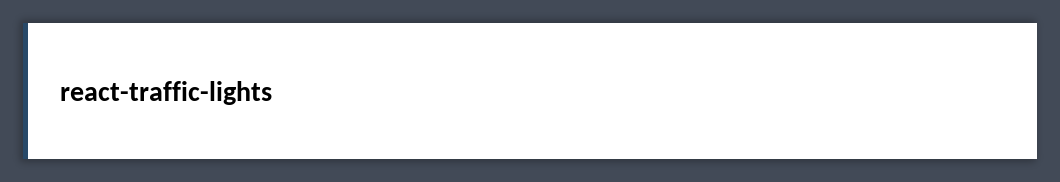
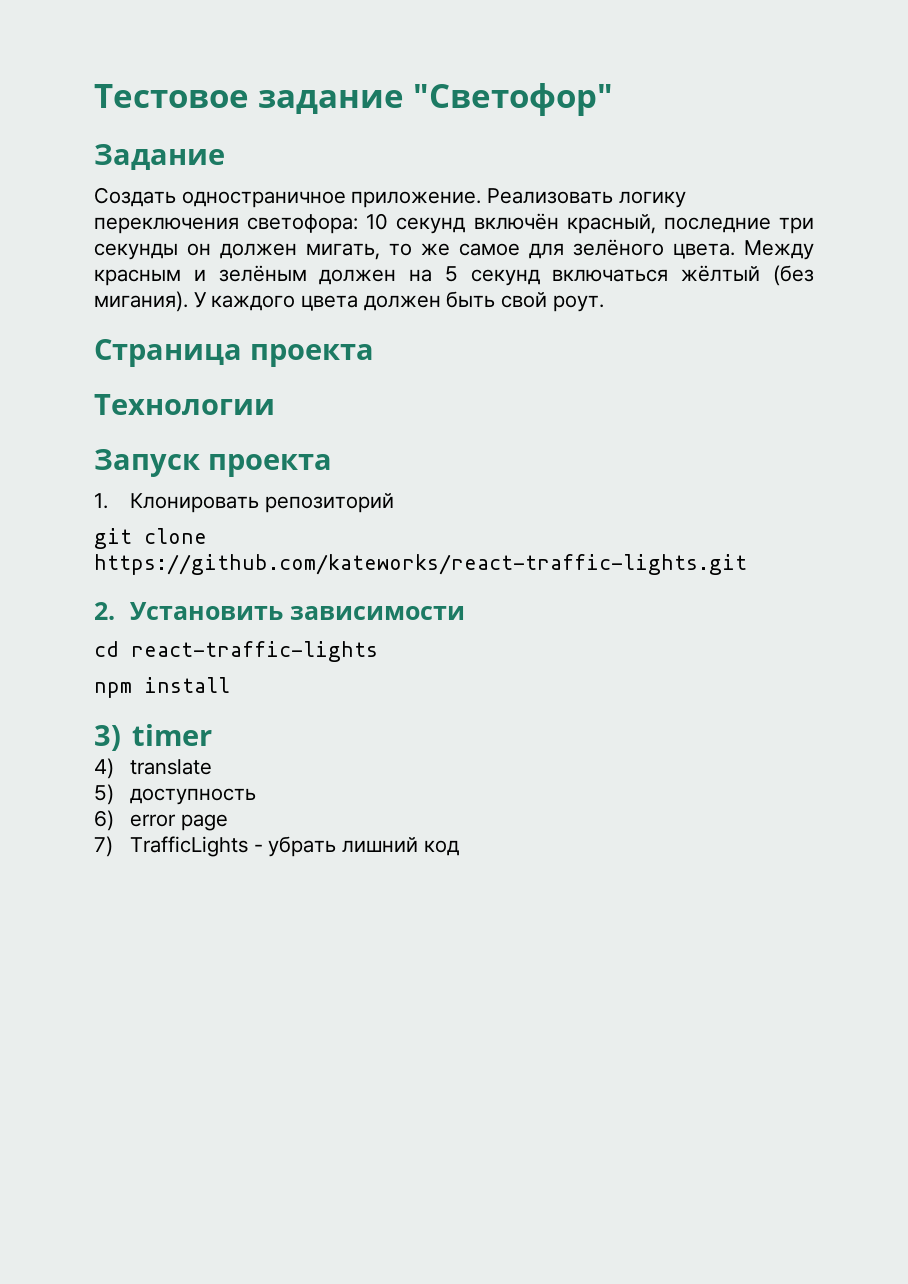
[60,81,272,105] react-traffic-lights -> [94,83,613,116] [94,144,225,170] [94,187,686,208] [94,213,814,234] [94,239,814,260] [94,265,815,286] [94,291,604,312] [94,339,374,367] [94,394,275,415] [94,449,332,477] [94,493,394,513] [94,528,207,549] [94,554,747,575] [94,602,465,620] [94,641,378,662] [94,677,230,698] [94,724,212,751] [94,758,212,779] [94,784,256,805] [94,810,228,831] [94,836,459,857] Тестовое задание "Светофор" // Задание // Создать одностраничное приложение. Реализовать логику переключения светофора: 10 секунд включён красный, последние три секунды он должен мигать, то же самое для зелёного цвета. Между красным и зелёным должен на 5 секунд включаться жёлтый (без мигания). У каждого цвета должен быть свой роут. // Страница проекта // Технологии // Запуск проекта // 1. Клонировать репозиторий // git clone https://github.com/kateworks/react-traffic-lights.git // 2. Установить зависимости // cd react-traffic-lights // npm install // 3) timer // 4) translate // 5) доступность // 6) error page // 7) TrafficLights - убрать лишний код

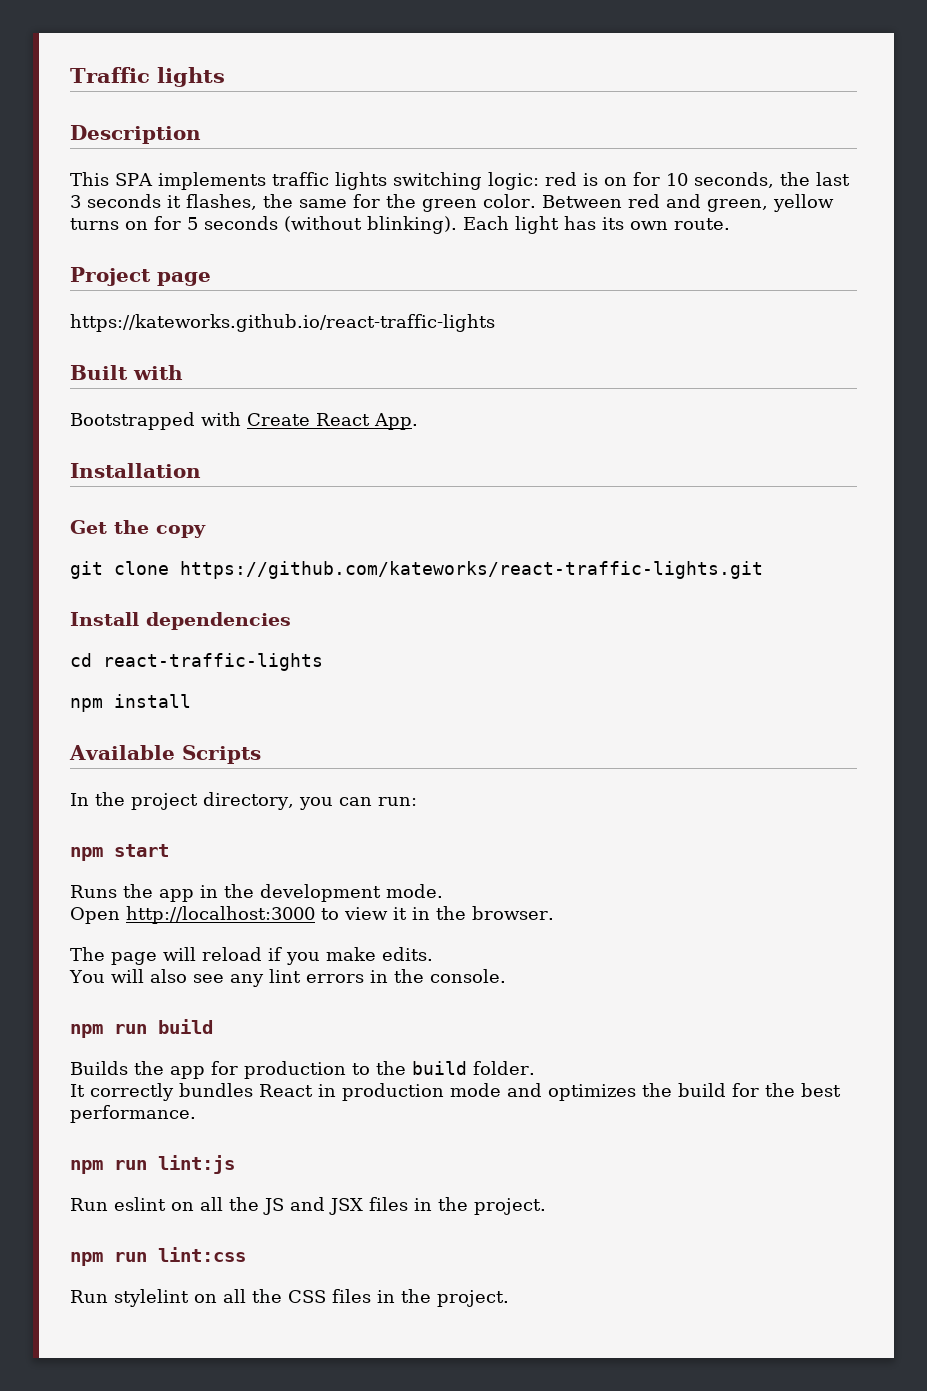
[94,83,613,116] [94,144,225,170] [94,187,686,208] [94,213,814,234] [94,239,814,260] [94,265,815,286] [94,291,604,312] [94,339,374,367] [94,394,275,415] [94,449,332,477] [94,493,394,513] Тестовое задание "Светофор" // Задание // Создать одностраничное приложение. Реализовать логику переключения светофора: 10 секунд включён красный, последние три секунды он должен мигать, то же самое для зелёного цвета. Между красным и зелёным должен на 5 секунд включаться жёлтый (без мигания). У каждого цвета должен быть свой роут. // Страница проекта // Технологии // Запуск проекта // 1. Клонировать репозиторий -> [70,67,225,87] [70,125,201,144] [70,172,850,190] [70,194,834,212] [70,216,730,234] [70,267,211,286] [70,314,495,332] [70,365,183,380] [70,412,418,430] [70,463,201,478] [70,520,206,538] Traffic lights // Description // This SPA implements traffic lights switching logic: red is on for 10 seconds, the last 3 seconds it flashes, the same for the green color. Between red and green, yellow turns on for 5 seconds (without blinking). Each light has its own route. // Project page // https://kateworks.github.io/react-traffic-lights // Built with // Bootstrapped with Create React App. // Installation // Get the copy
[94,602,465,620] 2. Установить зависимости -> [70,612,291,630] Install dependencies
[94,724,212,751] [94,758,212,779] [94,784,256,805] [94,810,228,831] [94,836,459,857] 3) timer // 4) translate // 5) доступность // 6) error page // 7) TrafficLights - убрать лишний код -> [69,745,261,764] [70,792,417,810] [70,844,169,861] [70,884,443,902] [70,906,554,924] [70,947,433,965] [69,969,506,987] [70,1019,213,1038] [70,1061,535,1079] [70,1083,841,1101] [70,1105,196,1123] [70,1155,235,1174] [70,1197,546,1215] [70,1247,246,1266] [70,1289,509,1307] Available Scripts // In the project directory, you can run: // npm start // Runs the app in the development mode. // Open http://localhost:3000 to view it in the browser. // The page will reload if you make edits. // You will also see any lint errors in the console. // npm run build // Builds the app for production to the build folder. // It correctly bundles React in production mode and optimizes the build for the best performance. // npm run lint:js // Run eslint on all the JS and JSX files in the project. // npm run lint:css // Run stylelint on all the CSS files in the project.

